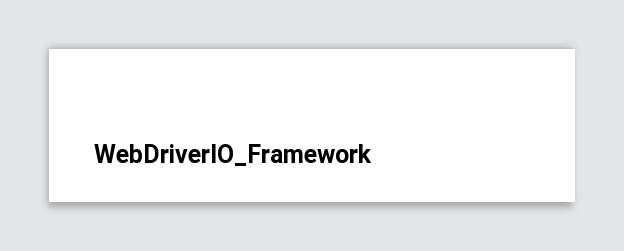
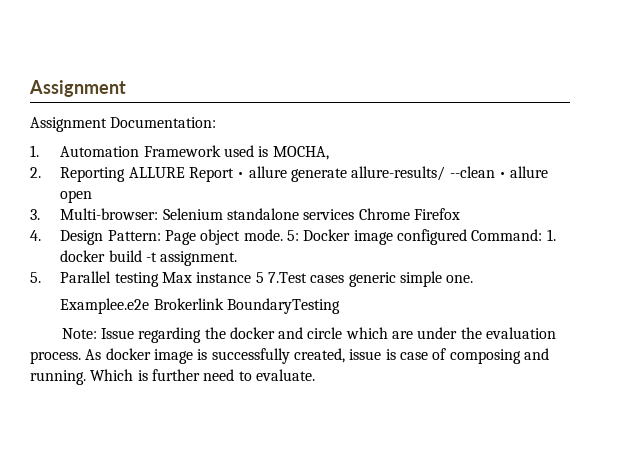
[94,144,372,166] WebDriverIO_Framework -> [29,80,126,97] [30,117,217,132] [30,145,329,160] [30,166,549,182] [60,190,93,203] [30,208,461,220] [30,229,556,245] [60,250,238,266] [30,271,474,287] [60,298,341,314] [61,327,557,343] [30,348,549,364] [30,369,315,385] Assignment // Assignment Documentation: // 1. Automation Framework used is MOCHA, // 2. Reporting ALLURE Report • allure generate allure-results/ --clean • allure open // 3. Multi-browser: Selenium standalone services Chrome Firefox // 4. Design Pattern: Page object mode. 5: Docker image configured Command: 1. docker build -t assignment. // 5. Parallel testing Max instance 5 7.Test cases generic simple one. // Examplee.e2e Brokerlink BoundaryTesting // Note: Issue regarding the docker and circle which are under the evaluation process. As docker image is successfully created, issue is case of composing and running. Which is further need to evaluate.

